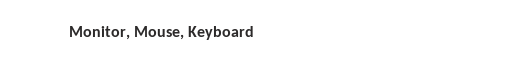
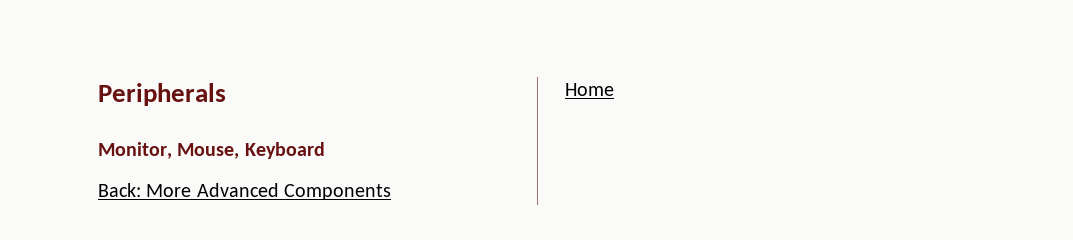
(69, 33) none -> [98,83,226,106] Peripherals //
(255, 33) none -> [98,183,392,200] [565,83,614,96] // Back: More Advanced Components // Home

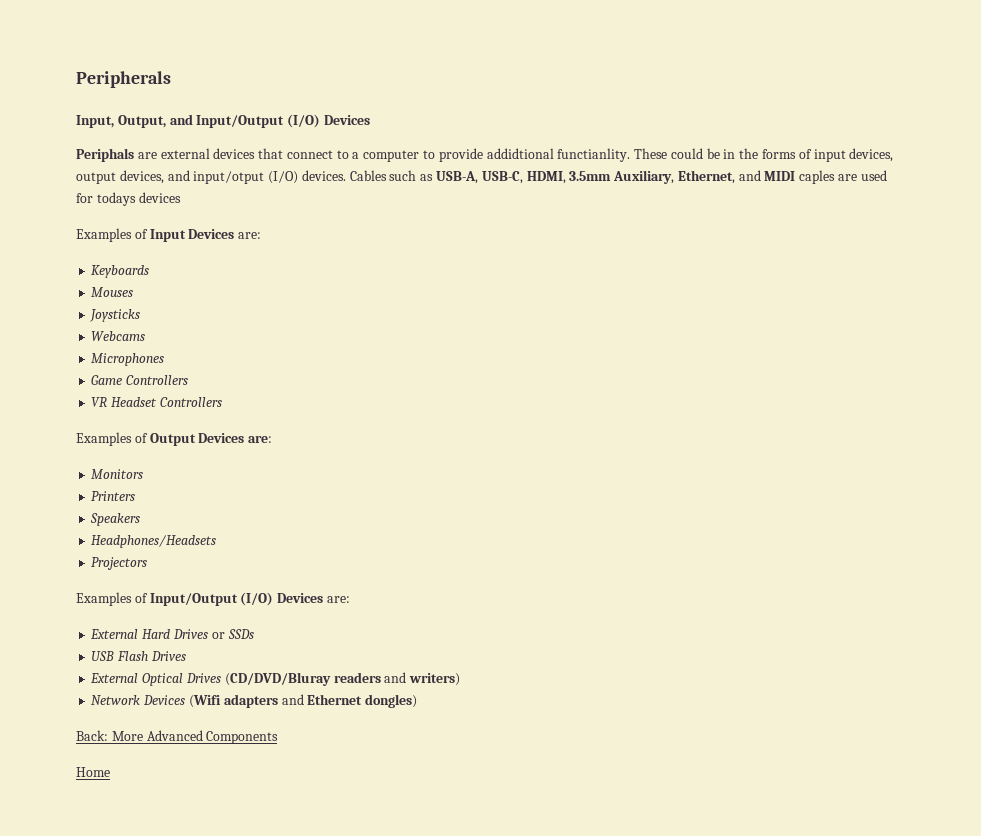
[98,142,325,159] Monitor, Mouse, Keyboard -> [76,114,370,128] [76,148,894,162] [76,170,887,184] [76,192,181,206] [76,228,262,242] [91,265,150,278] [91,287,134,297] [90,309,141,322] [91,331,146,341] [91,353,165,366] [91,375,189,385] [91,397,222,407] [76,432,273,446] [91,469,144,479] [91,491,136,501] [90,513,141,526] [91,535,217,548] [91,557,148,570] [76,592,350,606] [90,629,254,639] [91,651,186,661] [90,672,461,686] [91,694,418,708] Input, Output, and Input/Output (I/O) Devices // Periphals are external devices that connect to a computer to provide addidtional functianlity. These could be in the forms of input devices, output devices, and input/otput (I/O) devices. Cables such as USB-A, USB-C, HDMI, 3.5mm Auxiliary, Ethernet, and MIDI caples are used for todays devices // Examples of Input Devices are: // Keyboards // Mouses // Joysticks // Webcams // Microphones // Game Controllers // VR Headset Controllers // Examples of Output Devices are: // Monitors // Printers // Speakers // Headphones/Headsets // Projectors // Examples of Input/Output (I/O) Devices are: // External Hard Drives or SSDs // USB Flash Drives // External Optical Drives (CD/DVD/Bluray readers and writers) // Network Devices (Wifi adapters and Ethernet dongles)

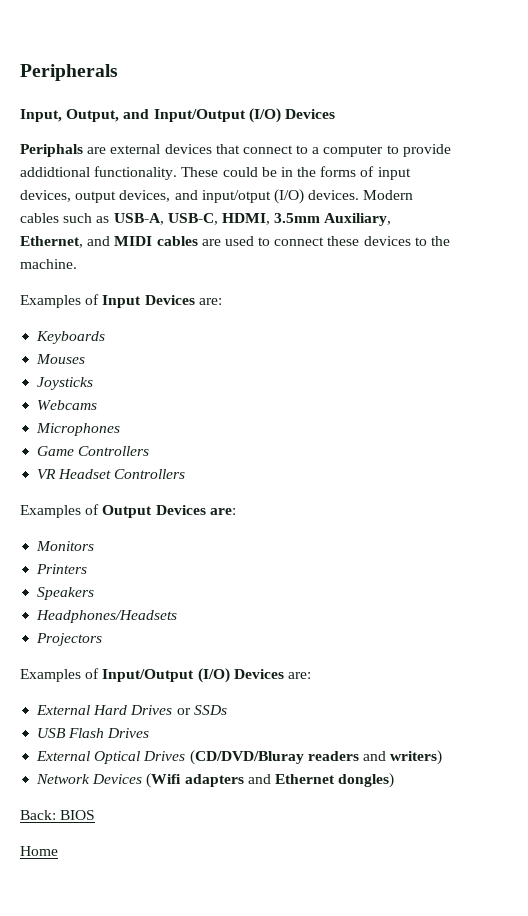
[557,148,631,162] functianlity. -> [94,166,178,180] functionality.
[349,170,387,181] Cables -> [363,190,414,200] [20,213,59,223] Modern cables
[799,170,836,184] caples -> [156,236,198,246] cables
[76,192,181,206] for todays devices -> [258,236,451,246] [20,259,77,269] to connect these devices to the machine.
[111,730,279,744] More Advanced Components -> [60,810,96,820] BIOS

